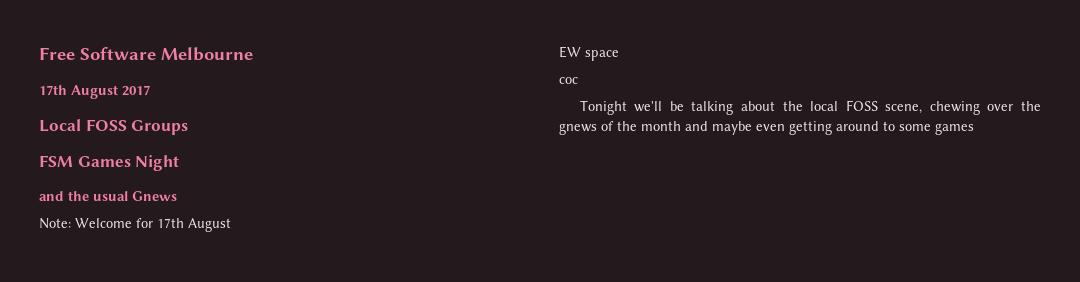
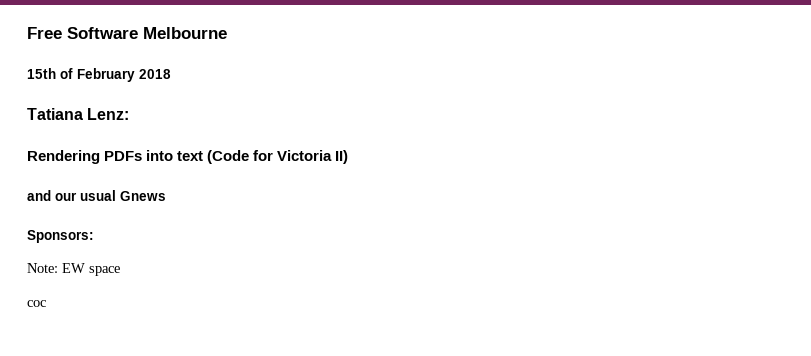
[39,85,150,99] [39,119,189,135] [39,155,180,171] [39,191,89,201] 17th August 2017 // Local FOSS Groups // FSM Games Night // and the -> [27,68,171,82] [27,108,130,120] [27,150,349,164] [27,190,77,201] 15th of February 2018 // Tatiana Lenz: // Rendering PDFs into text (Code for Victoria II) // and our
(177, 196) none -> [27,230,94,243] // Sponsors:
[75,218,231,232] Welcome for 17th August // -> (58, 268) none
[579,100,1041,115] [559,121,974,135] // Tonight we'll be talking about the local FOSS scene, chewing over the gnews of the month and maybe even getting around to some games -> (46, 303) none

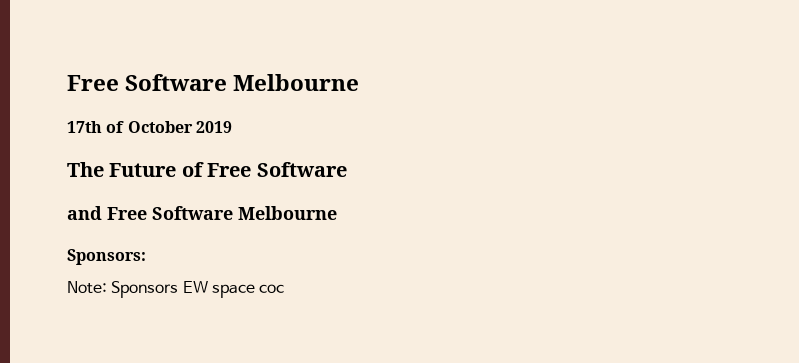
[27,27,227,39] [27,68,171,82] [27,108,130,120] [27,150,349,164] [27,190,166,201] Free Software Melbourne // 15th of February 2018 // Tatiana Lenz: // Rendering PDFs into text (Code for Victoria II) // and our usual Gnews -> [67,74,360,91] [67,121,232,133] [67,162,347,177] [67,206,337,220] Free Software Melbourne // 17th of October 2019 // The Future of Free Software // and Free Software Melbourne
(58, 268) none -> [111,281,179,298] Sponsors
(120, 271) // -> (255, 291) none

